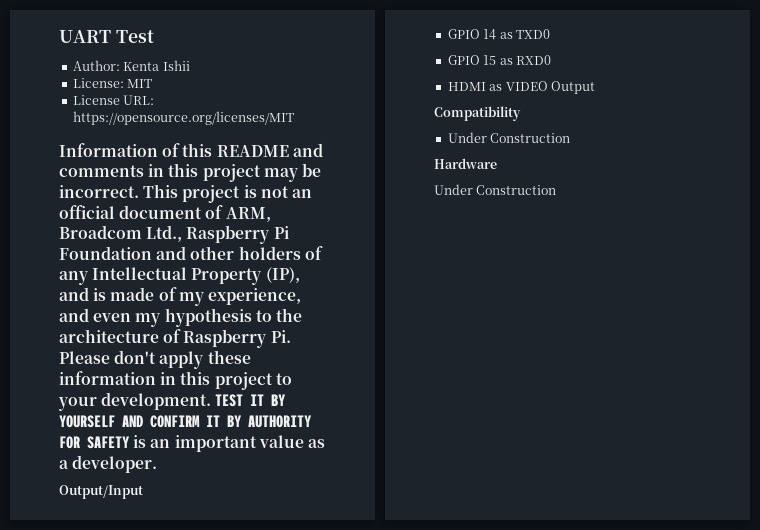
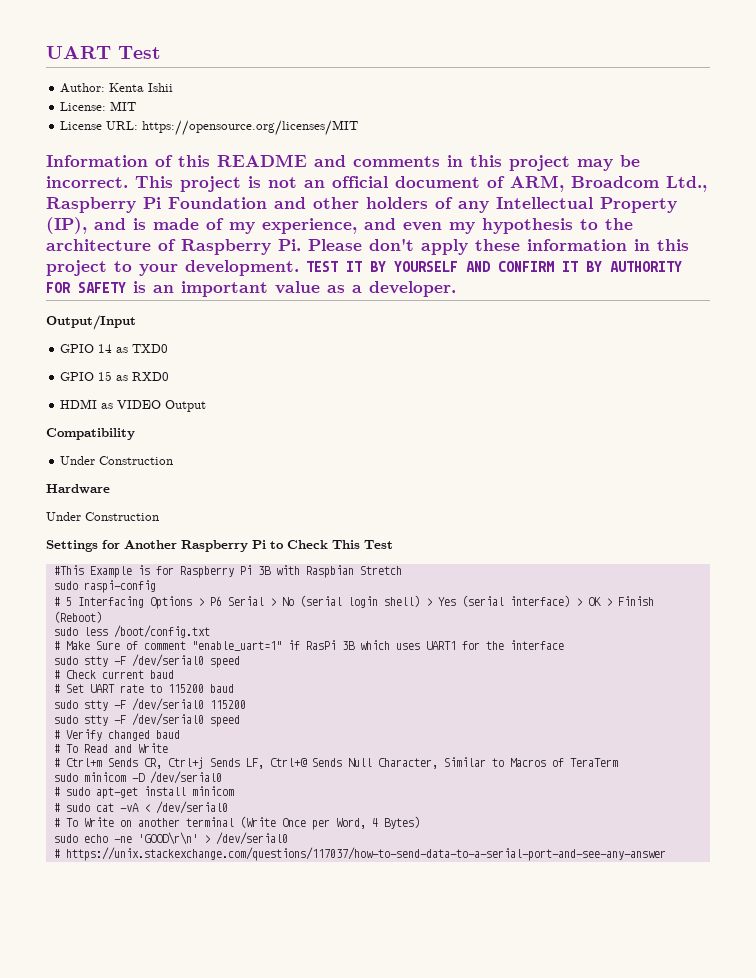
(557, 190) none -> [46,540,393,552] [53,565,402,578] [53,580,156,593] [53,595,654,609] [53,611,102,623] [53,625,210,638] [53,640,564,651] [53,654,240,668] [53,670,174,679] [53,684,234,693] [53,698,246,711] [53,713,240,727] [53,729,180,741] [53,743,168,753] [53,757,618,769] [53,771,222,784] [53,786,234,799] [53,801,228,814] [53,816,420,830] [53,832,288,845] [53,847,666,861] // Settings for Another Raspberry Pi to Check This Test // #This Example is for Raspberry Pi 3B with Raspbian Stretch // sudo raspi-config // # 5 Interfacing Options > P6 Serial > No (serial login shell) > Yes (serial interface) > OK > Finish (Reboot) // sudo less /boot/config.txt // # Make Sure of comment "enable_uart=1" if RasPi 3B which uses UART1 for the interface // sudo stty -F /dev/serial0 speed // # Check current baud // # Set UART rate to 115200 baud // sudo stty -F /dev/serial0 115200 // sudo stty -F /dev/serial0 speed // # Verify changed baud // # To Read and Write // # Ctrl+m Sends CR, Ctrl+j Sends LF, Ctrl+@ Sends Null Character, Similar to Macros of TeraTerm // sudo minicom -D /dev/serial0 // # sudo apt-get install minicom // # sudo cat -vA < /dev/serial0 // # To Write on another terminal (Write Once per Word, 4 Bytes) // sudo echo -ne 'GOOD\r\n' > /dev/serial0 // # https://unix.stackexchange.com/questions/117037/how-to-send-data-to-a-serial-port-and-see-any-answer

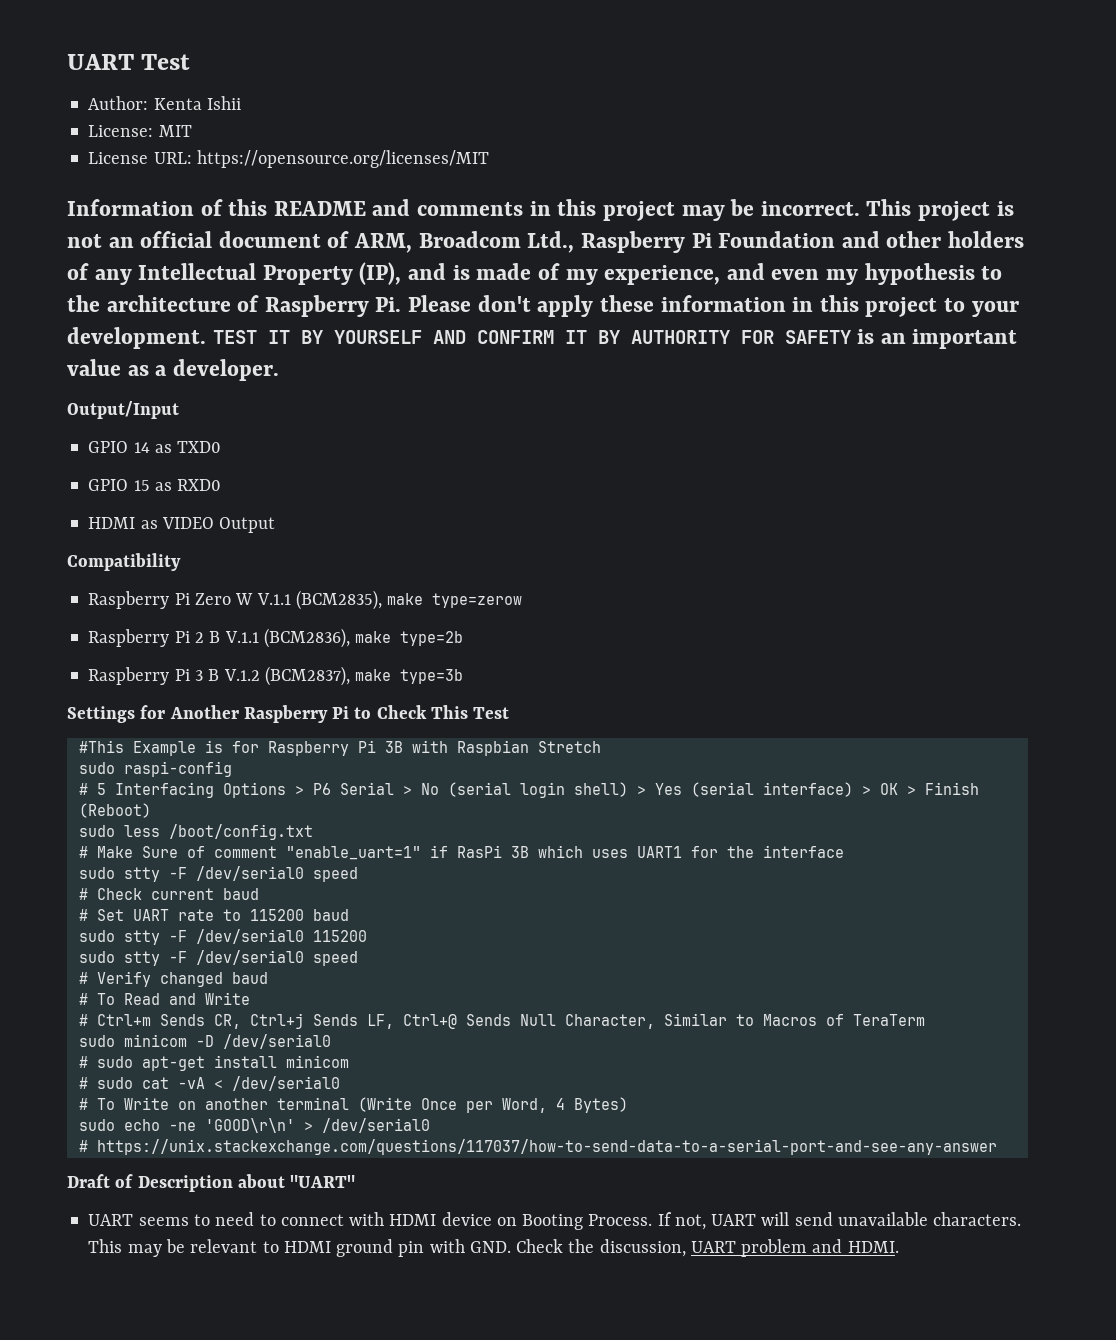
[60,456,174,465] [46,484,110,494] [46,512,159,521] Under Construction // Hardware // Under Construction -> [88,590,523,610] [88,628,464,648] [88,666,464,686] Raspberry Pi Zero W V.1.1 (BCM2835), make type=zerow // Raspberry Pi 2 B V.1.1 (BCM2836), make type=2b // Raspberry Pi 3 B V.1.2 (BCM2837), make type=3b
(666, 854) none -> [67,1174,356,1192] [88,1212,1022,1230] [88,1239,899,1257] // Draft of Description about "UART" // UART seems to need to connect with HDMI device on Booting Process. If not, UART will send unavailable characters. This may be relevant to HDMI ground pin with GND. Check the discussion, UART problem and HDMI.

